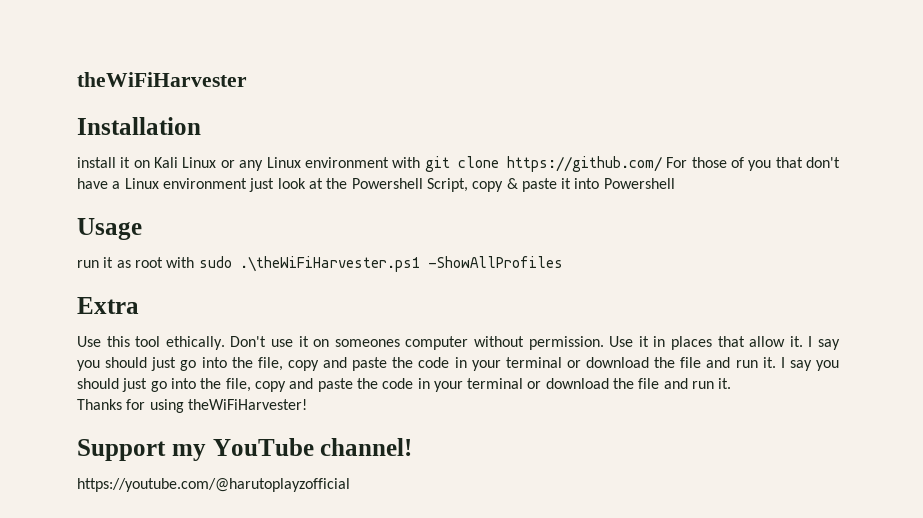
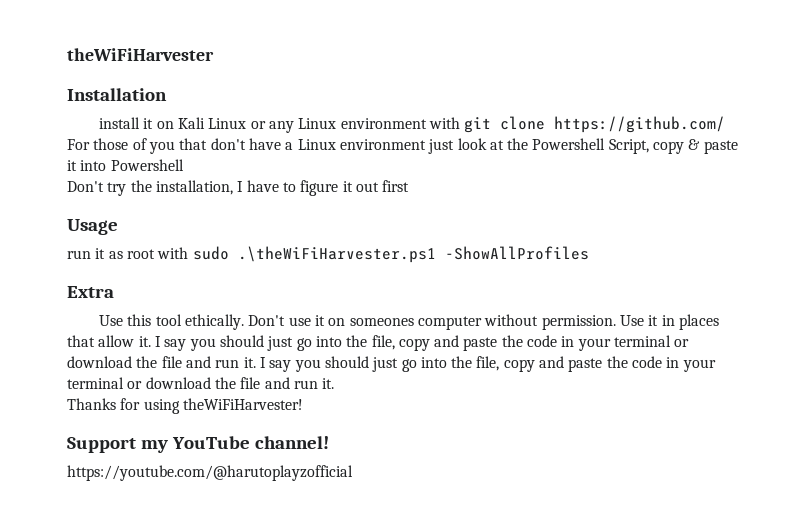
(675, 183) none -> [67,180,410,196] // Don't try the installation, I have to figure it out first

